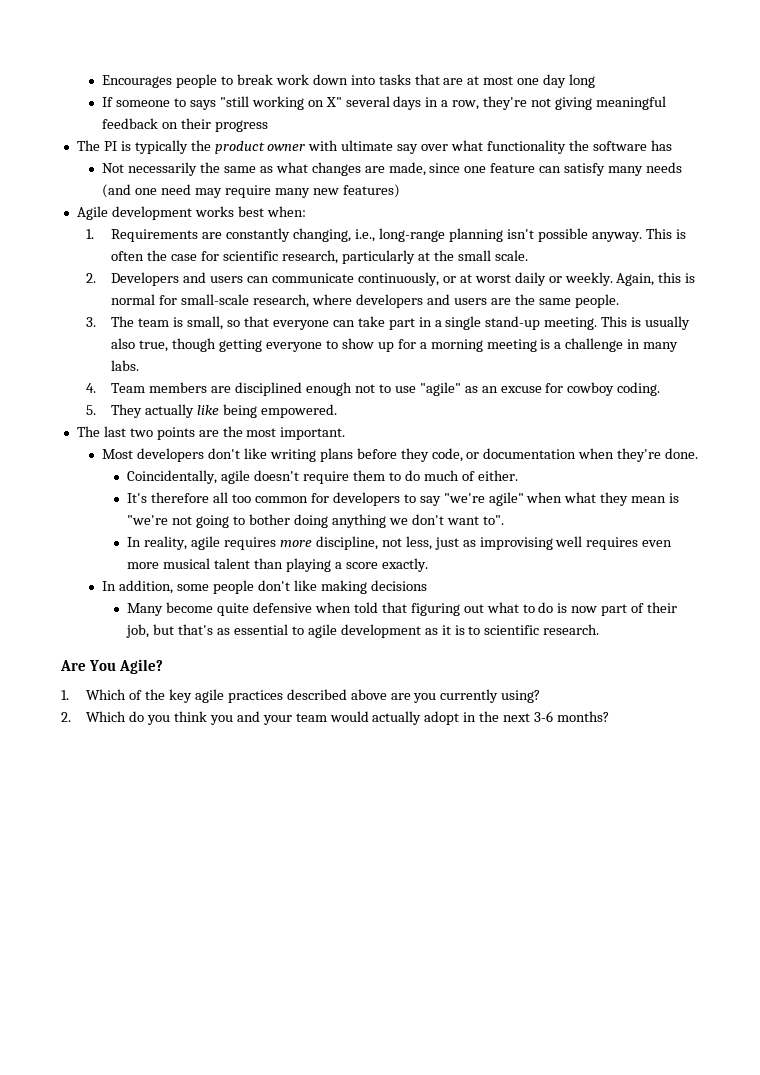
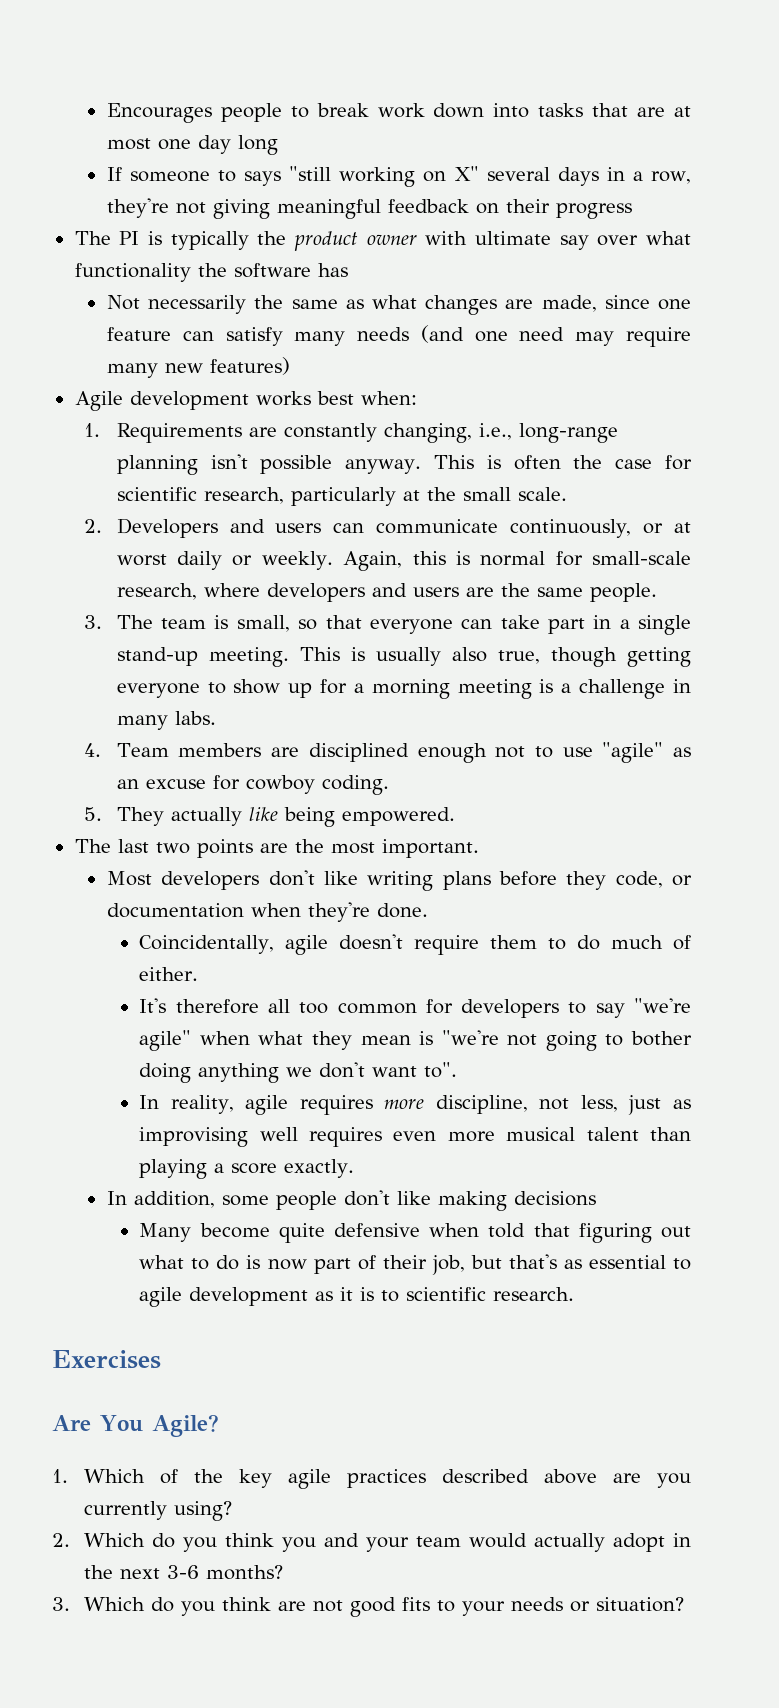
(600, 629) none -> [52,1350,161,1369] // Exercises
(609, 716) none -> [52,1597,685,1617] // 3. Which do you think are not good fits to your needs or situation?

